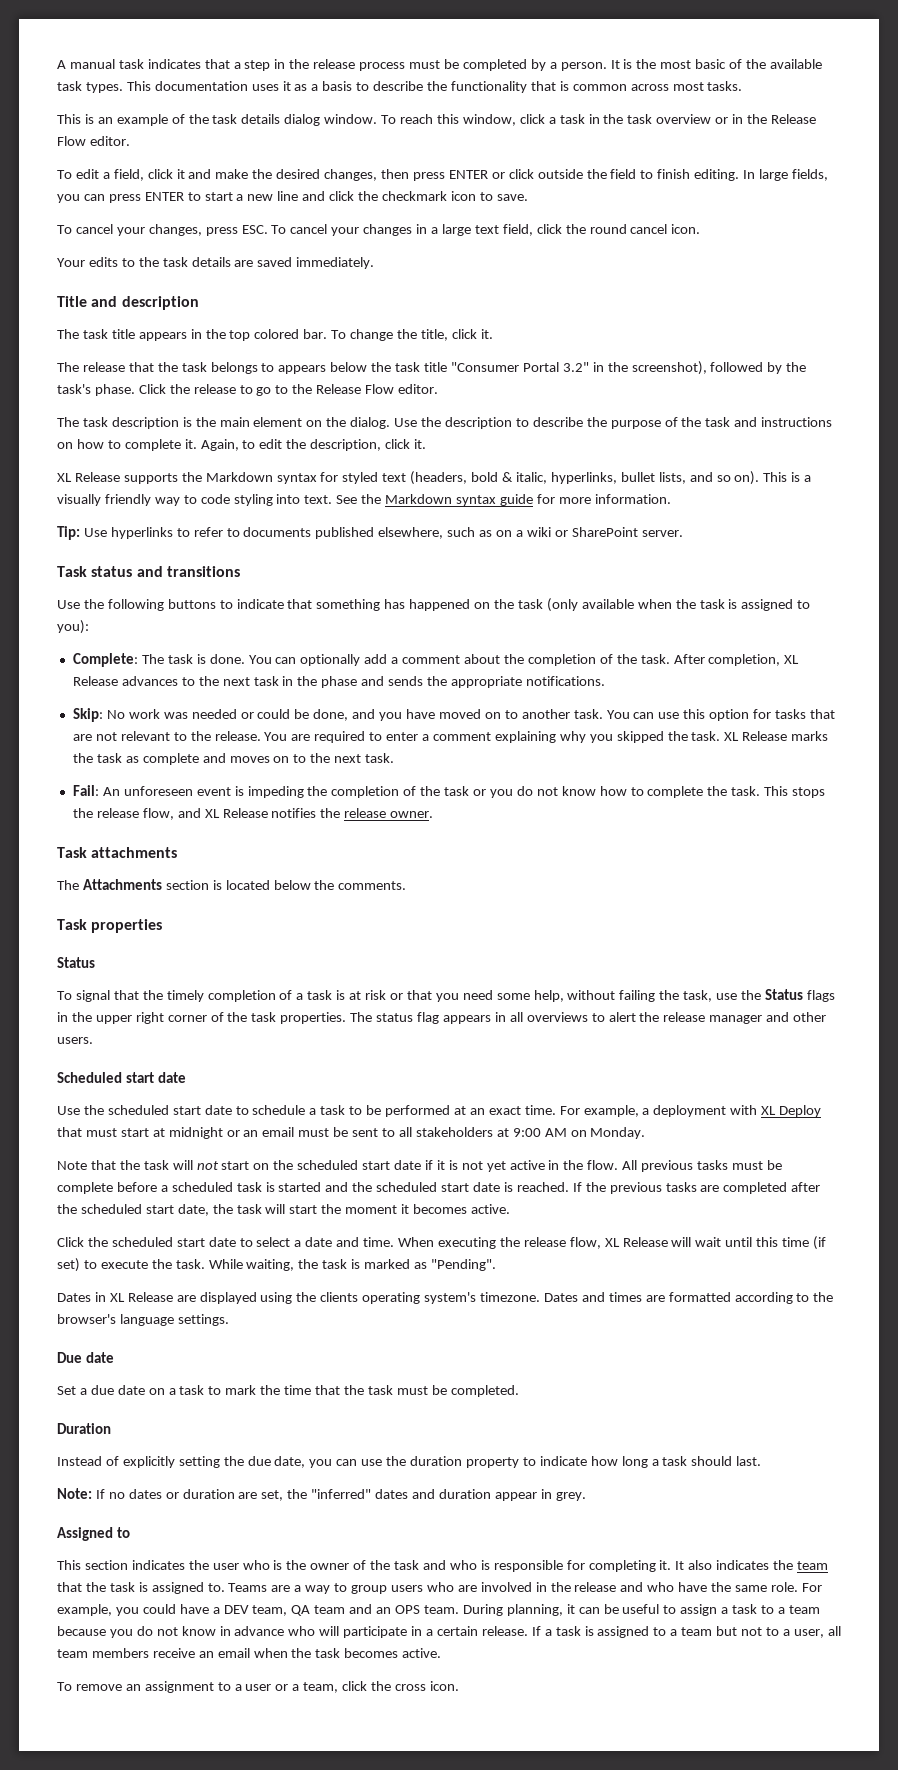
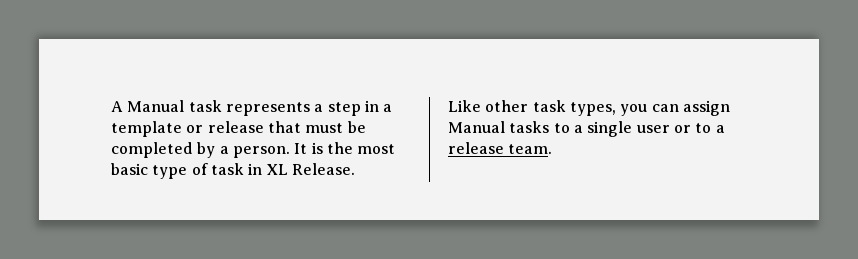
[69,59,406,71] manual task indicates that a step in the release process -> [127,100,393,116] [111,121,301,137] Manual task represents a step in a template or release that
[729,59,822,69] [57,81,743,93] [57,114,816,126] [57,136,130,146] [57,169,828,181] [57,191,528,203] [57,224,701,236] [57,257,375,269] [57,296,199,310] [57,329,493,341] [57,361,807,375] [57,384,439,396] [57,417,833,429] [57,439,427,451] [57,471,812,485] [57,494,671,506] [57,526,683,540] [57,566,240,577] [57,598,811,612] [57,620,89,634] [72,653,800,667] [72,676,605,688] [72,708,835,722] [72,731,829,743] [72,753,395,765] [72,785,826,798] [72,808,434,820] [57,847,178,858] [57,879,407,890] [57,919,163,933] [57,957,95,968] [57,989,835,1002] [57,1012,827,1024] [57,1037,93,1044] [57,1072,187,1083] [57,1105,822,1117] [57,1127,646,1139] [57,1160,782,1172] [57,1182,821,1194] [57,1204,510,1216] [57,1236,827,1250] [57,1258,496,1272] [57,1292,834,1304] [57,1314,229,1326] [57,1352,115,1363] [57,1385,519,1397] [57,1423,111,1434] [57,1456,762,1468] [57,1488,586,1501] [57,1527,131,1541] [57,1560,829,1572] [57,1582,822,1594] [57,1604,820,1616] [57,1626,841,1638] [57,1648,442,1658] [57,1681,459,1693] of the available task types. This documentation uses it as a basis to describe the functionality that is common across most tasks. // This is an example of the task details dialog window. To reach this window, click a task in the task overview or in the Release Flow editor. // To edit a field, click it and make the desired changes, then press ENTER or click outside the field to finish editing. In large fields, you can press ENTER to start a new line and click the checkmark icon to save. // To cancel your changes, press ESC. To cancel your changes in a large text field, click the round cancel icon. // Your edits to the task details are saved immediately. // Title and description // The task title appears in the top colored bar. To change the title, click it. // The release that the task belongs to appears below the task title "Consumer Portal 3.2" in the screenshot), followed by the task's phase. Click the release to go to the Release Flow editor. // The task description is the main element on the dialog. Use the description to describe the purpose of the task and instructions on how to complete it. Again, to edit the description, click it. // XL Release supports the Markdown syntax for styled text (headers, bold & italic, hyperlinks, bullet lists, and so on). This is a visually friendly way to code styling into text. See the Markdown syntax guide for more information. // Tip: Use hyperlinks to refer to documents published elsewhere, such as on a wiki or SharePoint server. // Task status and transitions // Use the following buttons to indicate that something has happened on the task (only available when the task is assigned to you): // Complete: The task is done. You can optionally add a comment about the completion of the task. After completion, XL Release advances to the next task in the phase and sends the appropriate notifications. // Skip: No work was needed or could be done, and you have moved on to another task. You can use this option for tasks that are not relevant to the release. You are required to enter a comment explaining why you skipped the task. XL Release marks the task as complete and moves on to the next task. // Fail: An unforeseen event is impeding the completion of the task or you do not know how to complete the task. This stops the release flow, and XL Release notifies the release owner. // Task attachments // The Attachments section is located below the comments. // Task properties // Status // To signal that the timely completion of a task is at risk or that you need some help, without failing the task, use the Status flags in the upper right corner of the task properties. The status flag appears in all overviews to alert the release manager and other users. // Scheduled start date // Use the scheduled start date to schedule a task to be performed at an exact time. For example, a deployment with XL Deploy that must start at midnight or an email must be sent to all stakeholders at 9:00 AM on Monday. // Note that the task will not start on the scheduled start date if it is not yet active in the flow. All previous tasks must be complete before a scheduled task is started and the scheduled start date is reached. If the previous tasks are completed after the scheduled start date, the task will start the moment it becomes active. // Click the scheduled start date to select a date and time. When executing the release flow, XL Release will wait until this time (if set) to execute the task. While waiting, the task is marked as "Pending". // Dates in XL Release are displayed using the clients operating system's timezone. Dates and times are formatted according to the browser's language settings. // Due date // Set a due date on a task to mark the time that the task must be completed. // Duration // Instead of explicitly setting the due date, you can use the duration property to indicate how long a task should last. // Note: If no dates or duration are set, the "inferred" dates and duration appear in grey. // Assigned to // This section indicates the user who is the owner of the task and who is responsible for completing it. It also indicates the team that the task is assigned to. Teams are a way to group users who are involved in the release and who have the same role. For example, you could have a DEV team, QA team and an OPS team. During planning, it can be useful to assign a task to a team because you do not know in advance who will participate in a certain release. If a task is assigned to a team but not to a user, all team members receive an email when the task becomes active. // To remove an assignment to a user or a team, click the cross icon. -> [152,163,355,179] [448,100,730,116] [448,121,725,137] [448,142,553,154] type of task in XL Release. // Like other task types, you can assign Manual tasks to a single user or to a release team.

